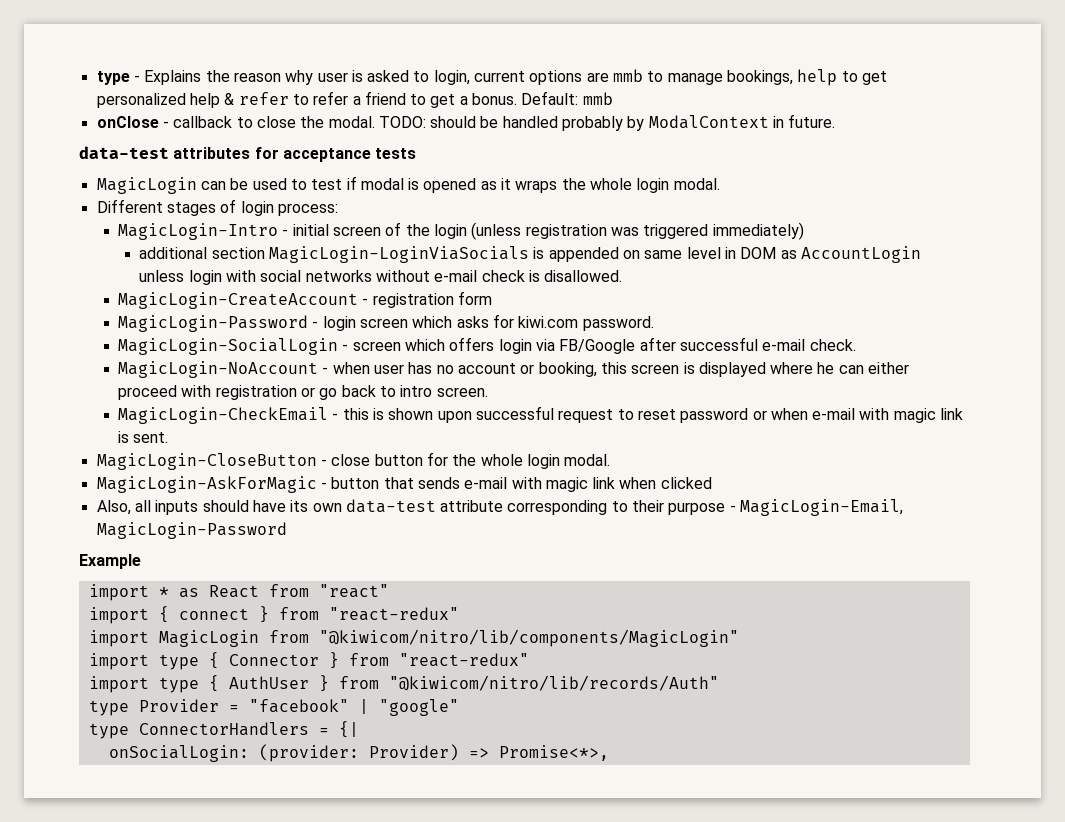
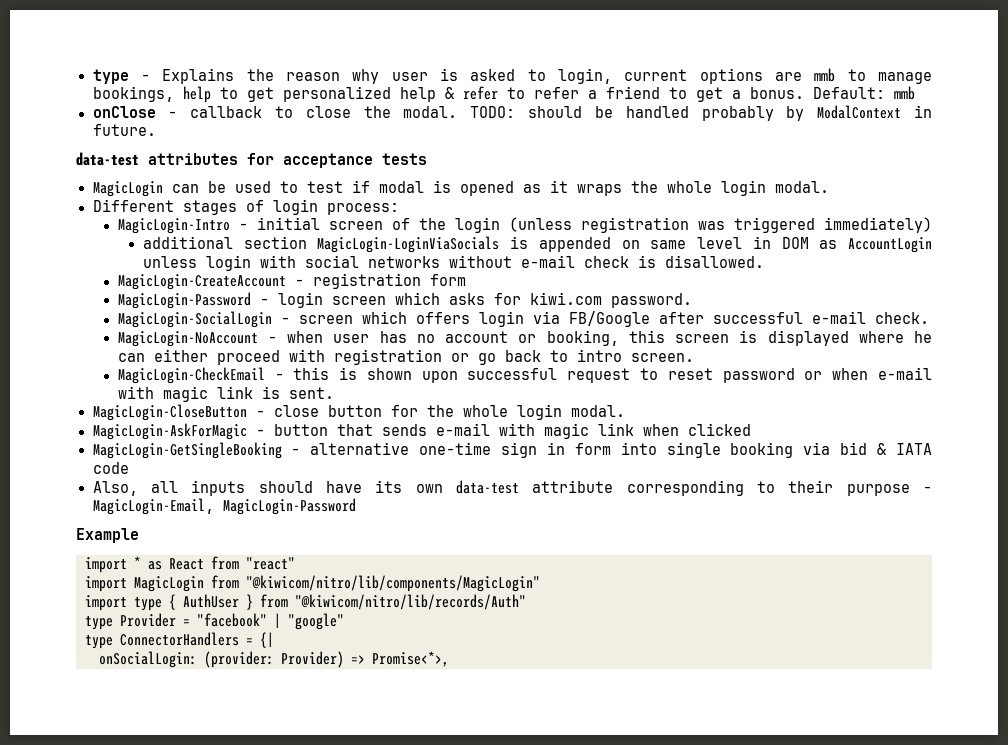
(712, 483) none -> [92,442,932,459] [92,462,129,474] // MagicLogin-GetSingleBooking - alternative one-time sign in form into single booking via bid & IATA code
[158,606,459,623] [88,629,739,647] [88,652,529,670] { connect } from "react-redux" // import MagicLogin from "@kiwicom/nitro/lib/components/MagicLogin" // import type { Connector } from "react-redux" -> [134,575,540,592] MagicLogin from "@kiwicom/nitro/lib/components/MagicLogin"

